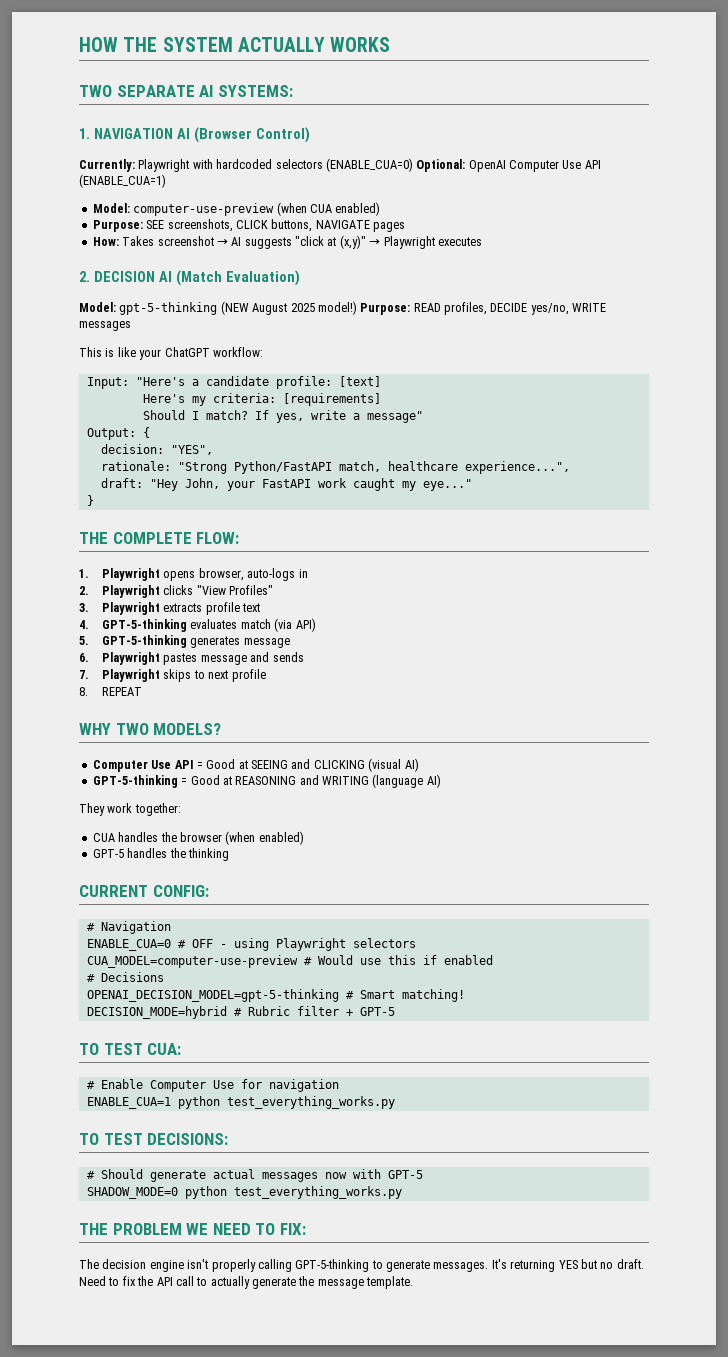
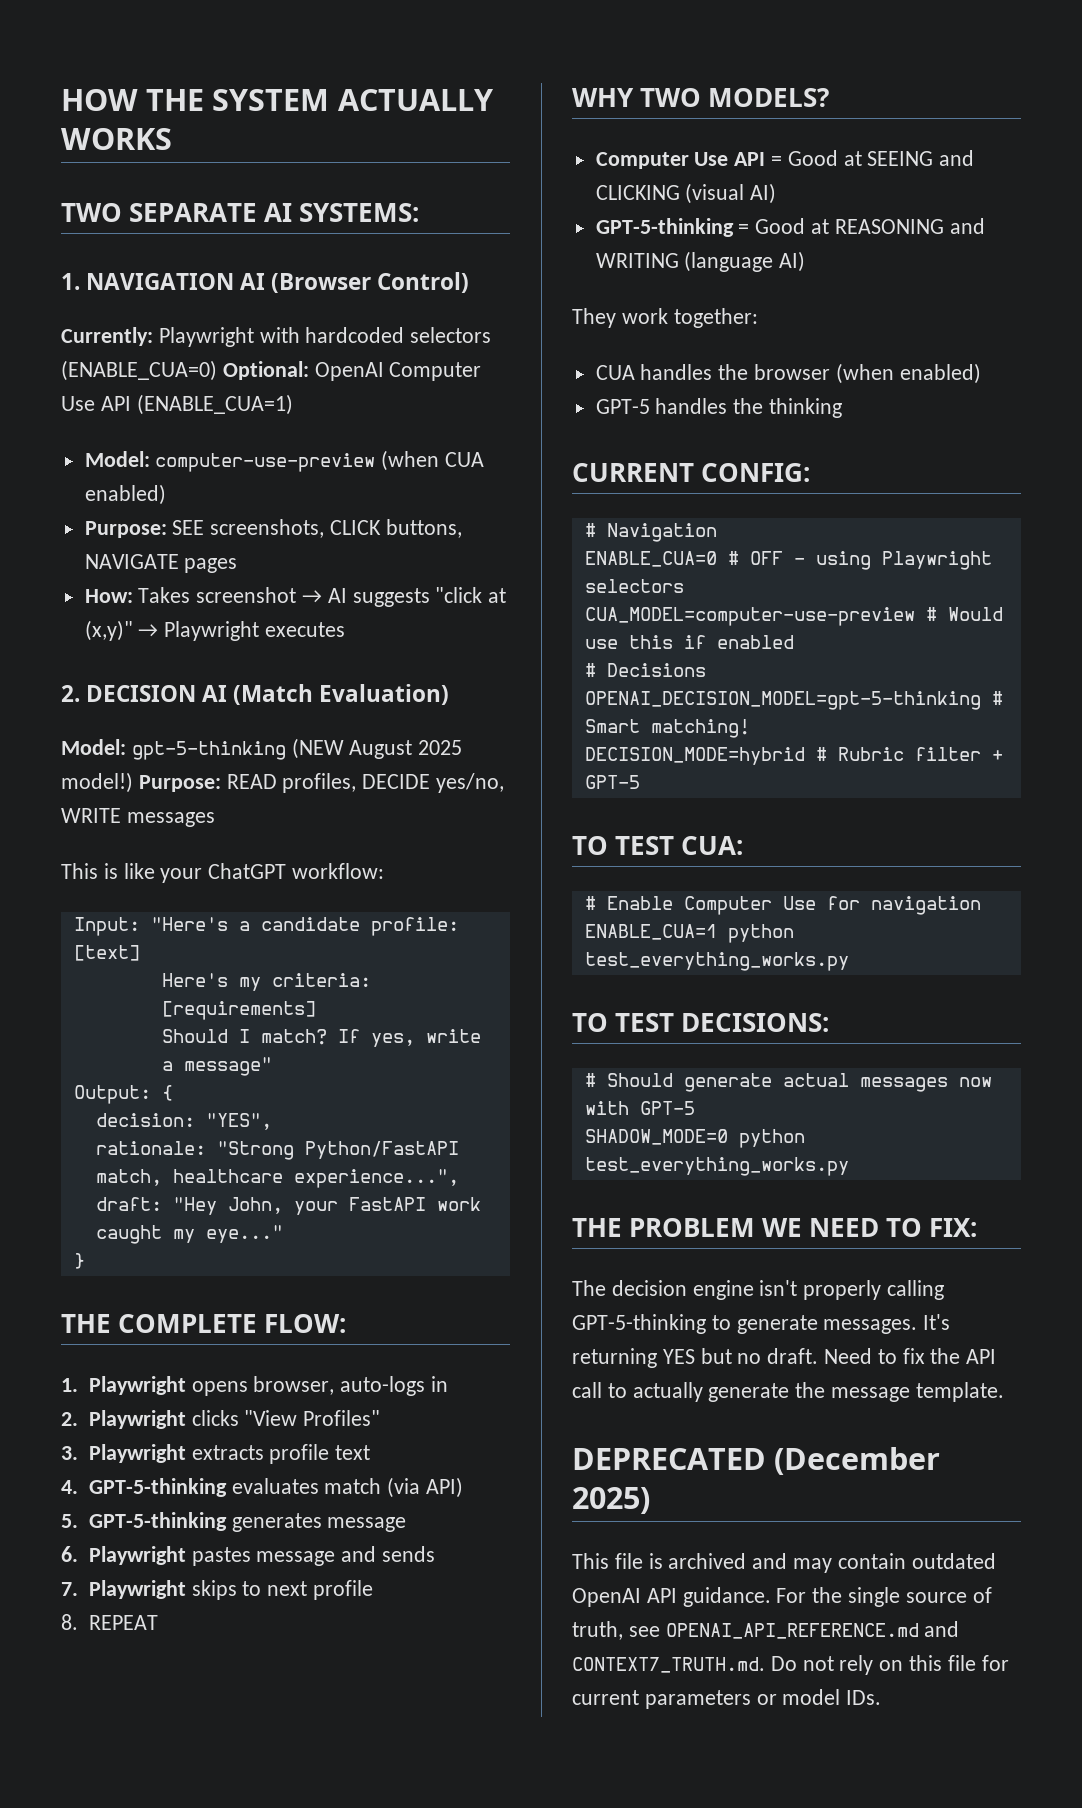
(414, 1282) none -> [572,1447,941,1475] [572,1487,650,1514] [572,1553,996,1573] [572,1587,992,1607] [572,1621,960,1640] [572,1655,1009,1675] [572,1689,882,1709] // DEPRECATED (December 2025) // This file is archived and may contain outdated OpenAI API guidance. For the single source of truth, see OPENAI_API_REFERENCE.md and CONTEXT7_TRUTH.md. Do not rely on this file for current parameters or model IDs.

